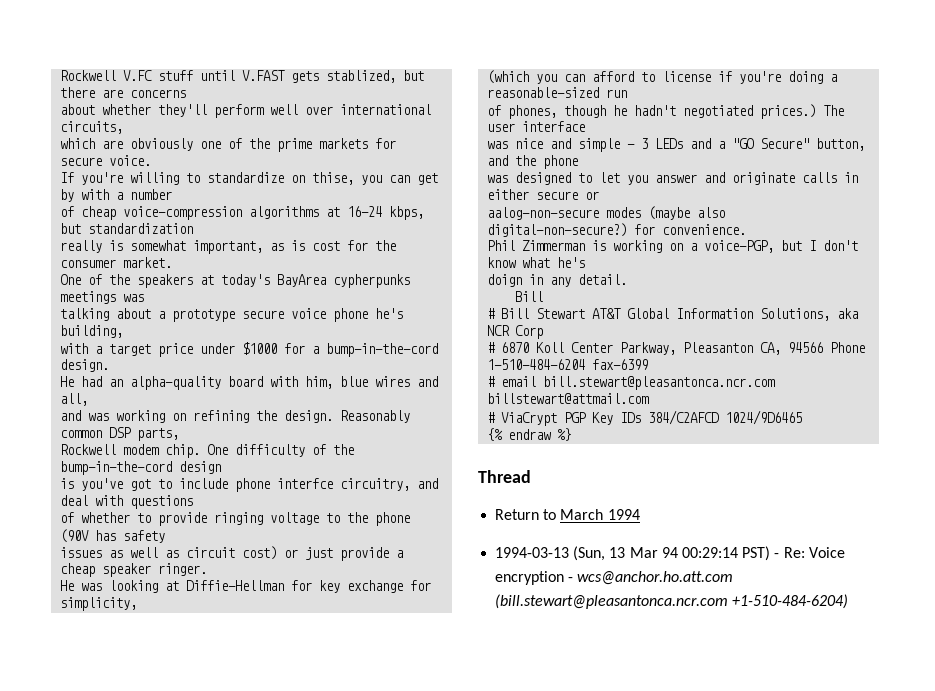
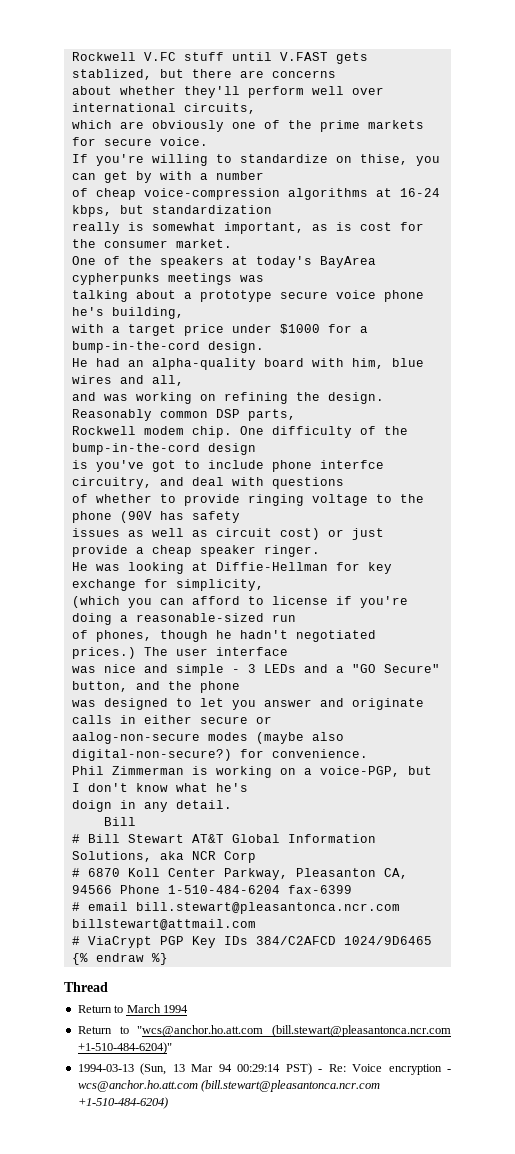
(640, 514) none -> [77,1025,451,1037] [77,1042,172,1054] // Return to "wcs@anchor.ho.att.com (bill.stewart@pleasantonca.ncr.com +1-510-484-6204)"

